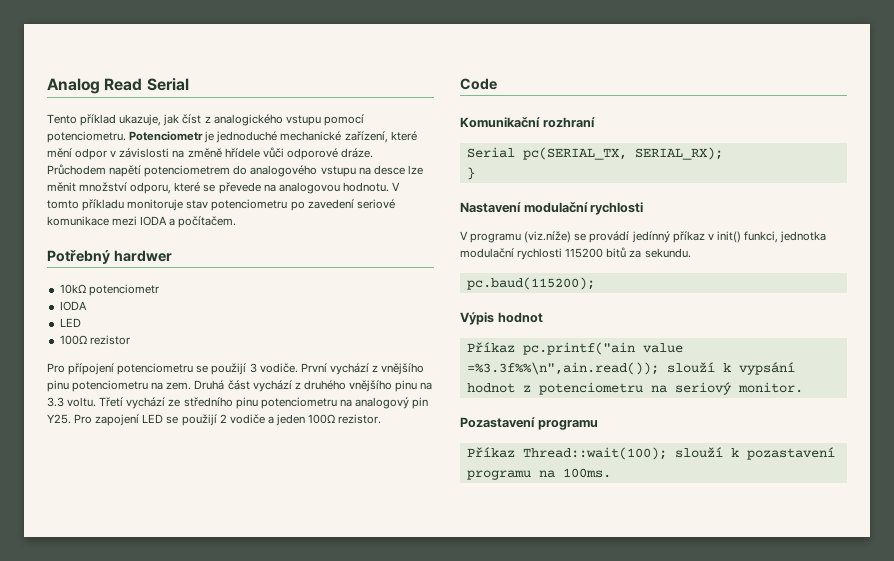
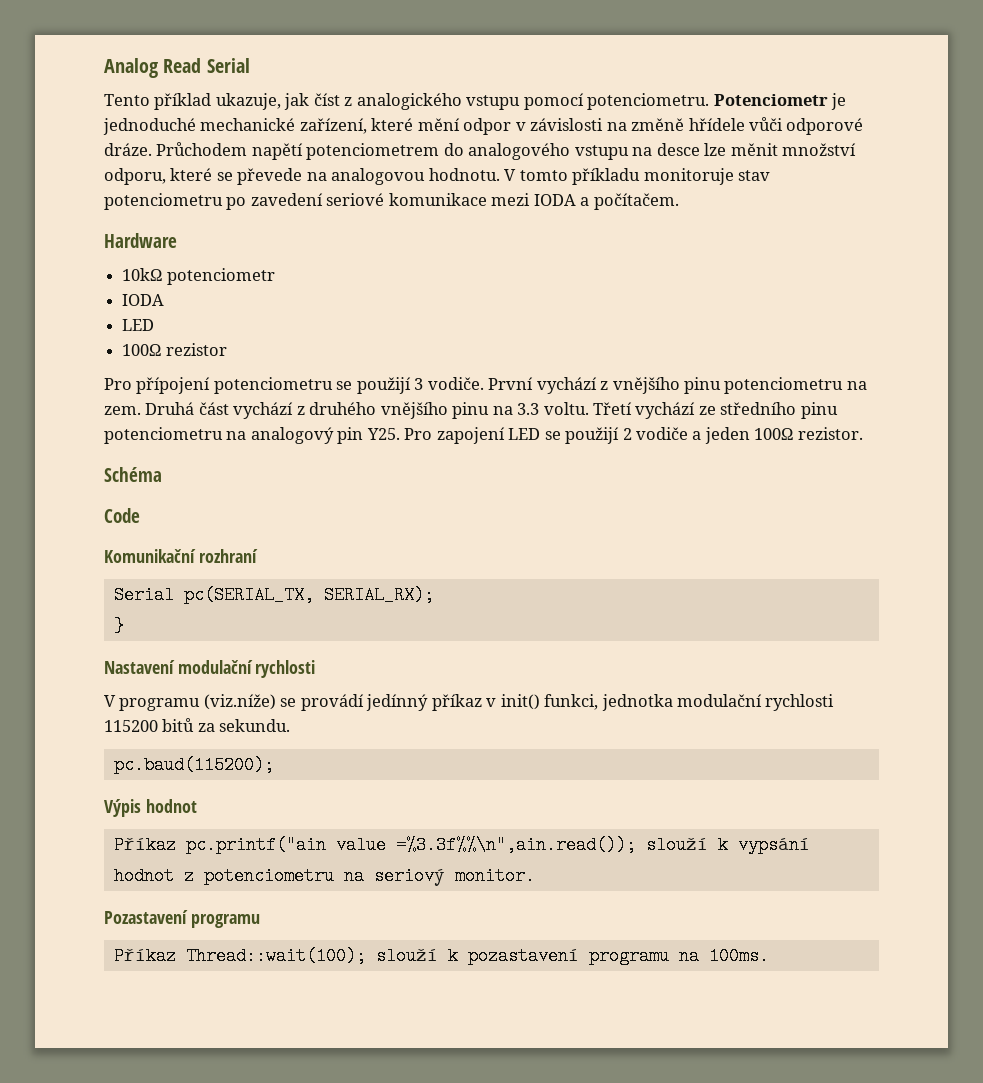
[47,250,172,264] Potřebný hardwer -> [104,233,177,248] Hardware
(382, 419) none -> [104,467,162,482] // Schéma

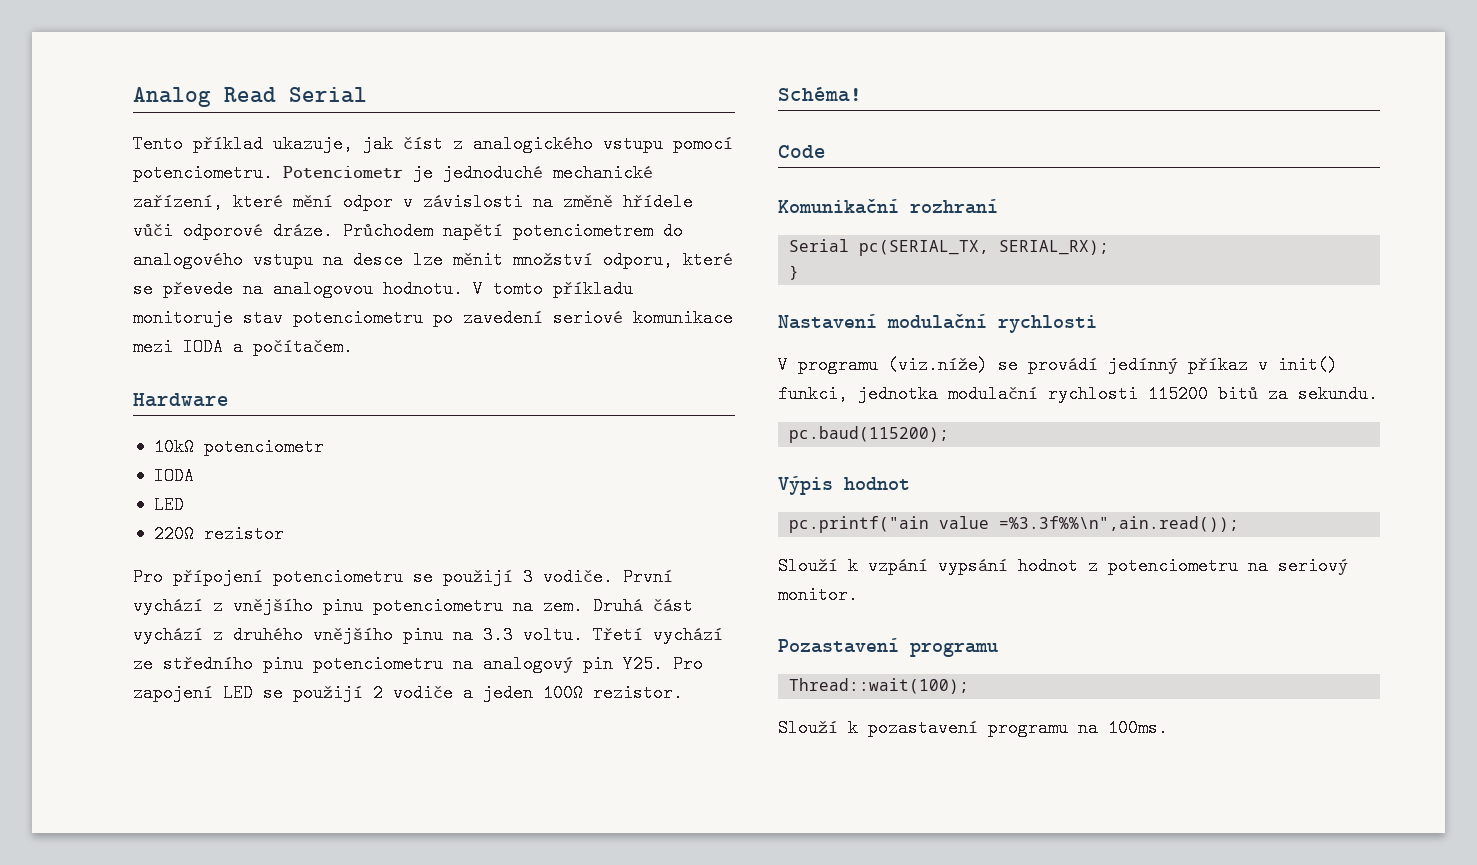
[122,344,162,356] 100Ω -> [153,524,194,543] 220Ω
[104,467,162,482] Schéma -> [778,87,862,102] Schéma!
[113,836,176,854] Příkaz -> (910, 483) none
[645,836,728,854] slouží k -> [778,557,928,575] // Slouží k vzpání
[113,947,176,965] Příkaz -> (998, 649) none
[375,947,438,965] slouží -> [778,719,838,737] // Slouží

